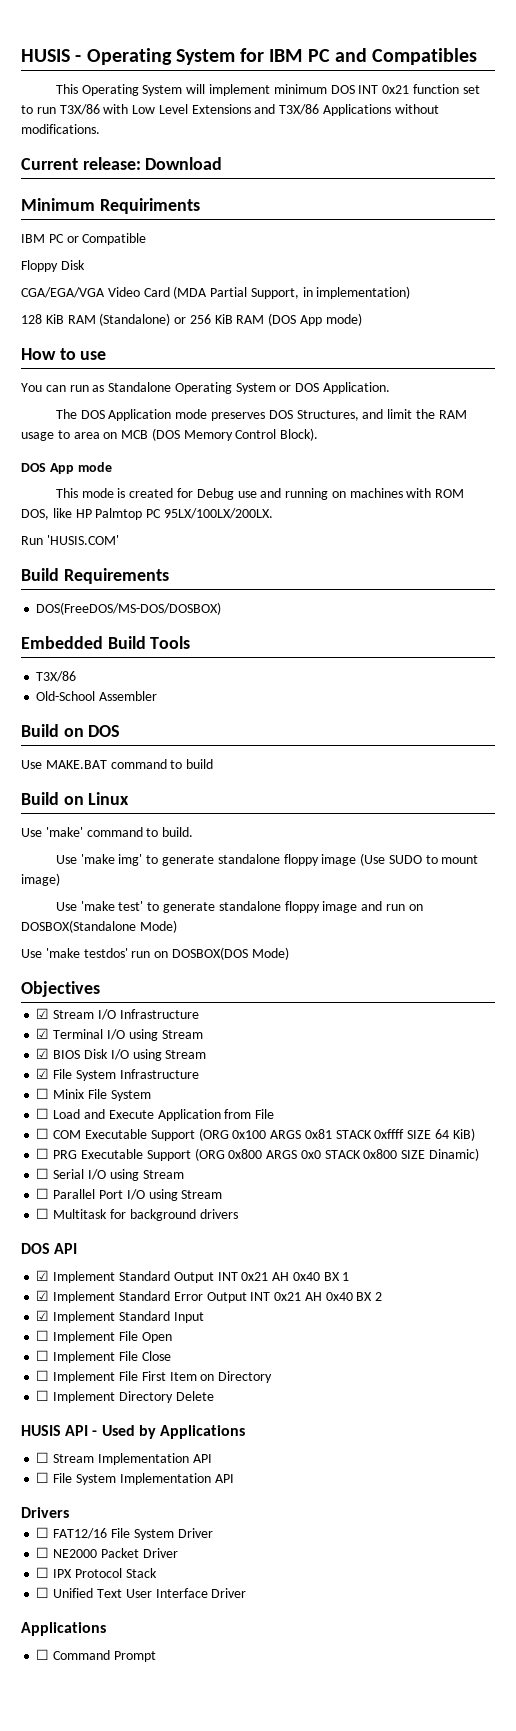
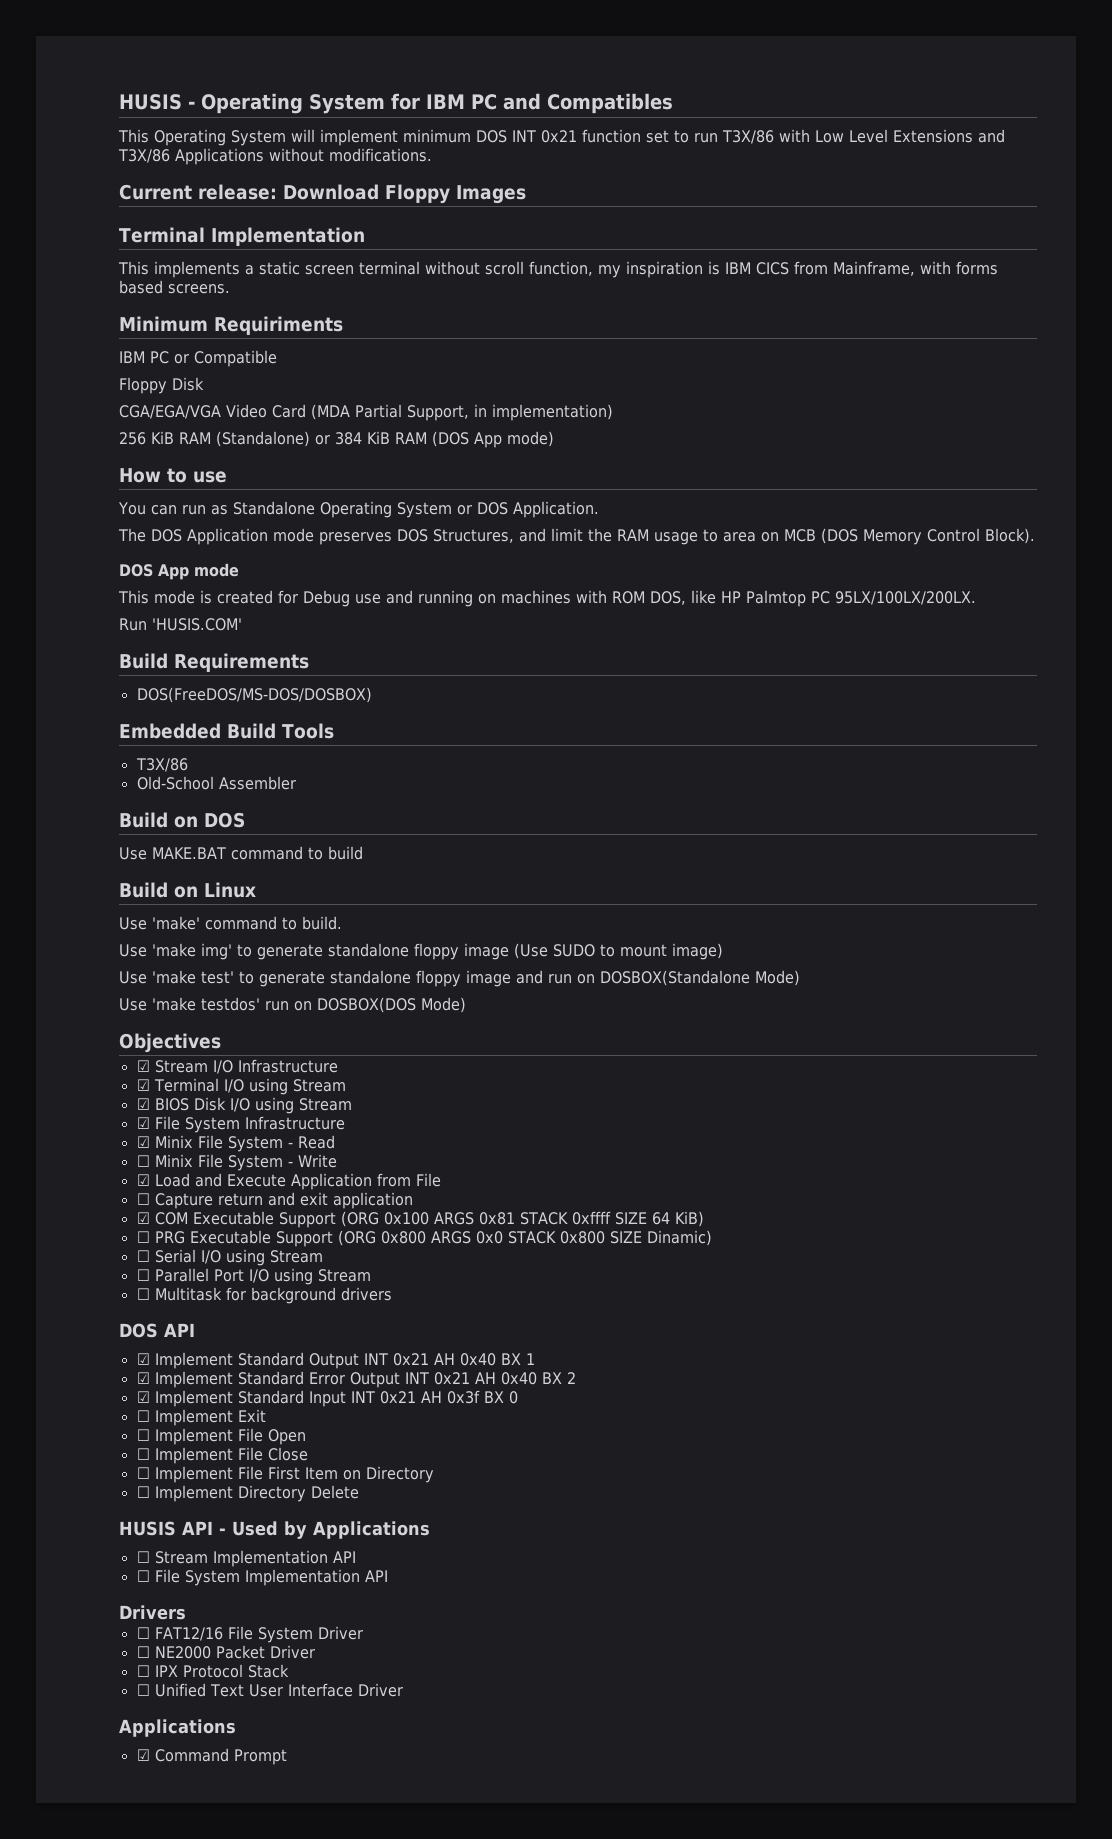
(223, 163) none -> [385,184,526,204] [119,227,365,246] [118,261,998,278] [119,280,230,294] Floppy Images // Terminal Implementation // This implements a static screen terminal without scroll function, my inspiration is IBM CICS from Mainframe, with forms based screens.
[21,314,42,324] 128 -> [119,432,146,445] 256
[189,314,211,324] 256 -> [335,432,362,445] 384
(199, 1074) none -> [136,1135,335,1152] // ☑ Minix File System - Read
[36,1108,50,1119] // ☐ -> [287,1154,337,1168] [136,1174,150,1186] - Write // ☑
(50, 1133) none -> [154,1192,413,1209] [136,1212,150,1224] Capture return and exit application // ☑
(204, 1317) none -> [350,1390,518,1404] [136,1409,266,1426] INT 0x21 AH 0x3f BX 0 // ☐ Implement Exit
[36,1649,50,1660] ☐ -> [136,1749,150,1761] ☑

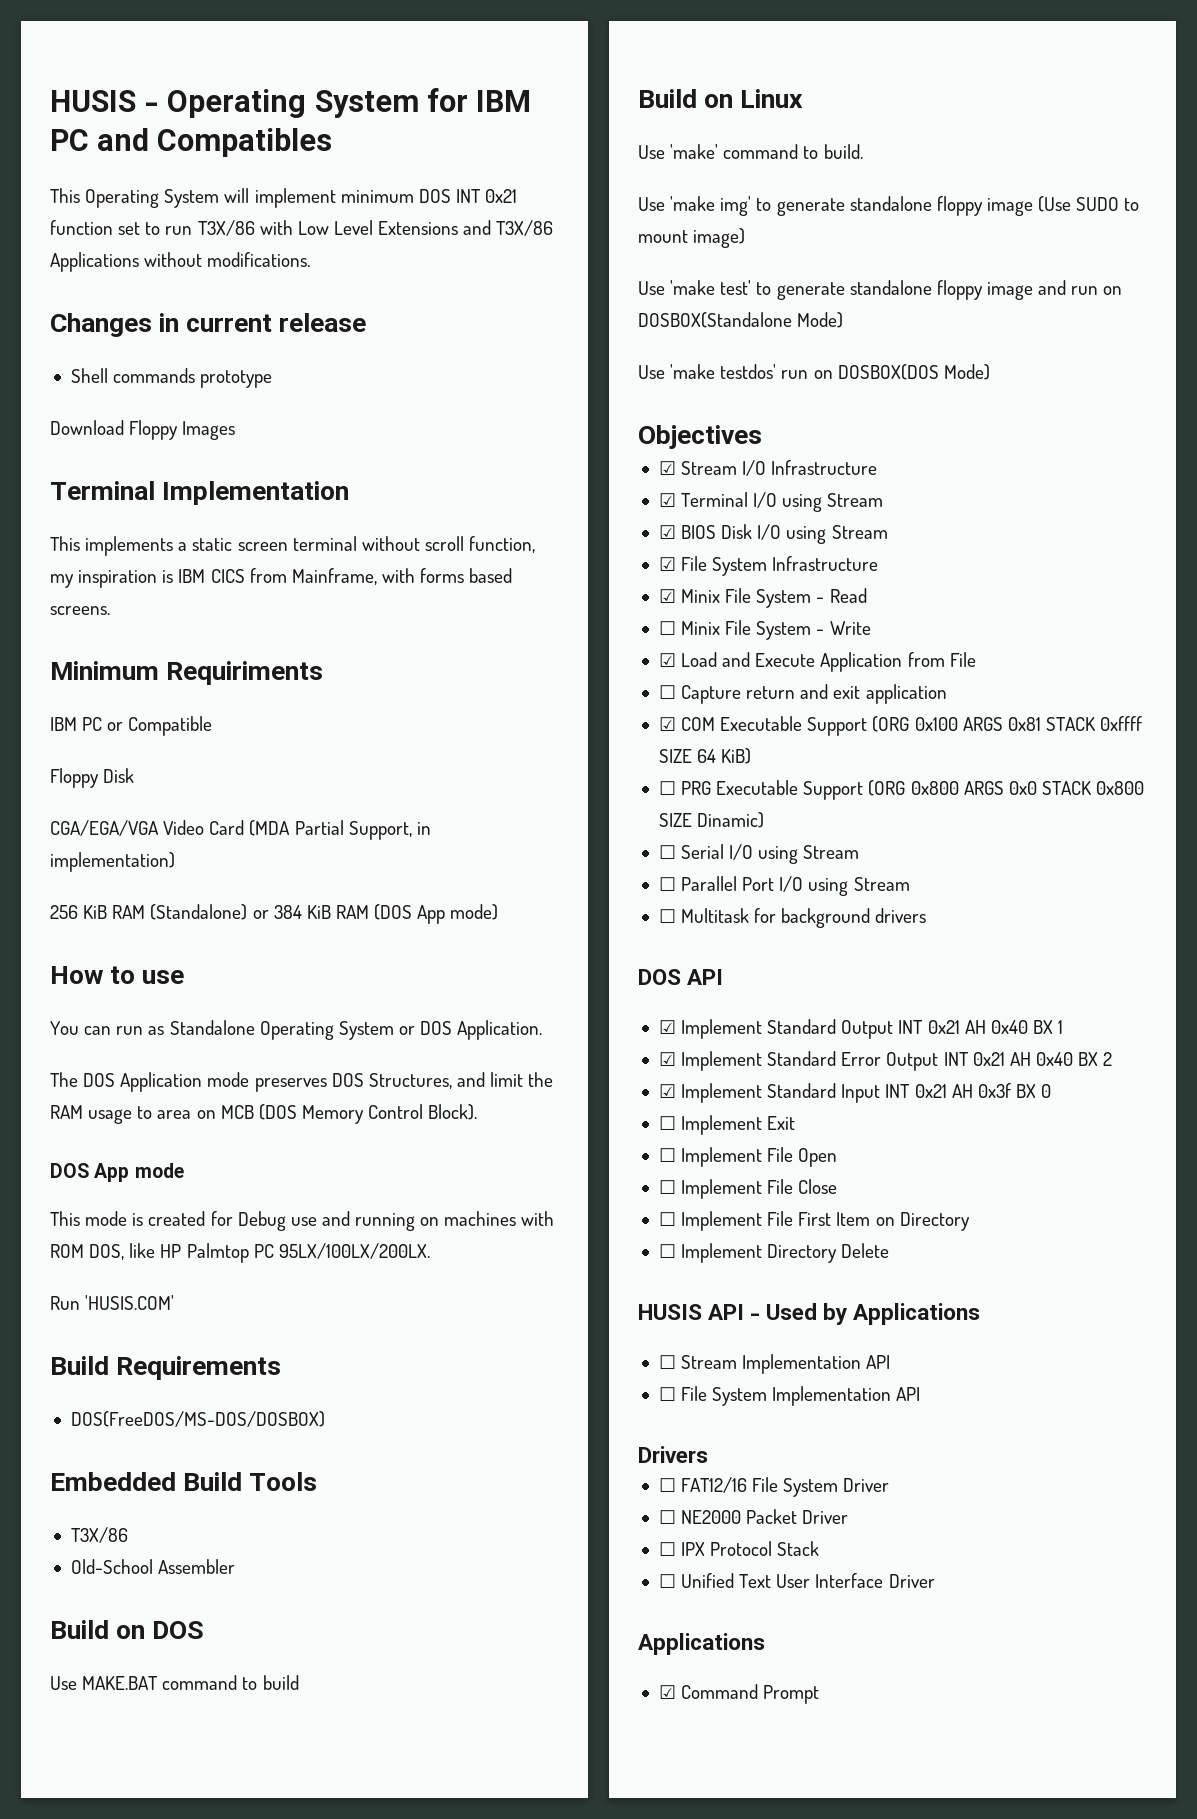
[119,184,277,200] Current release: -> [50,313,367,337] [70,368,273,388] Changes in current release // Shell commands prototype //

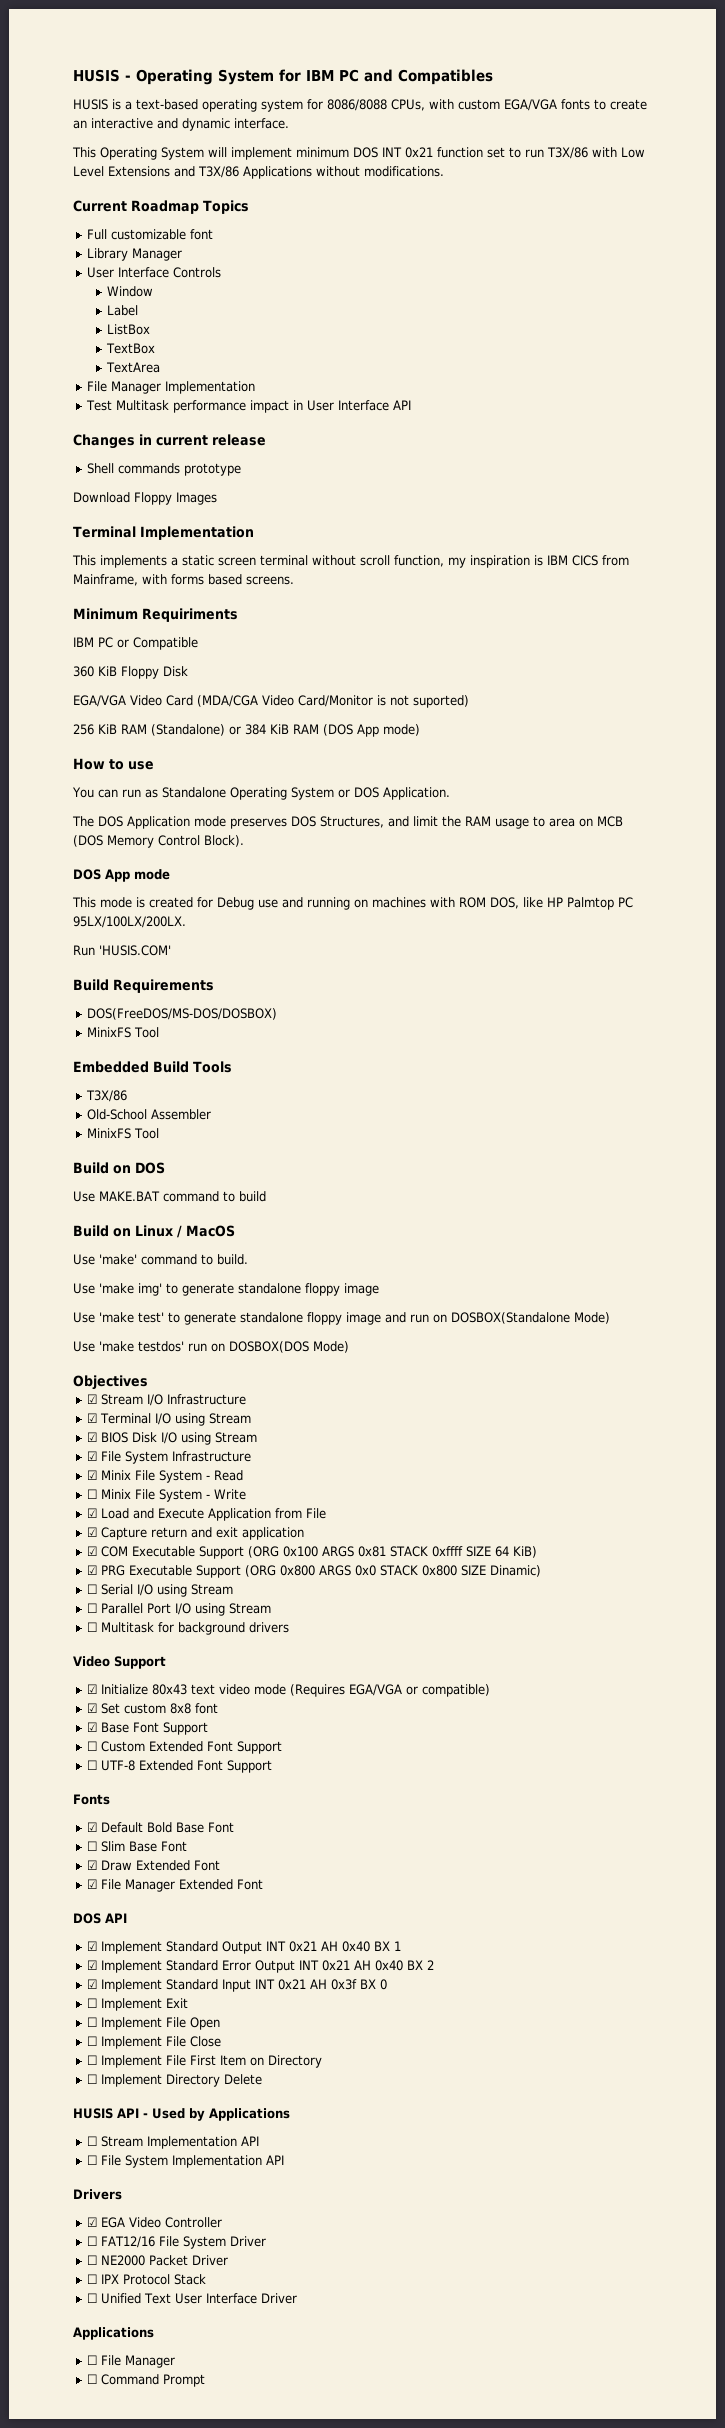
(333, 142) none -> [73,99,647,112] [73,118,289,131] // HUSIS is a text-based operating system for 8086/8088 CPUs, with custom EGA/VGA fonts to create an interactive and dynamic interface.
(311, 259) none -> [73,200,249,214] [86,229,213,240] [86,248,182,261] [86,267,221,278] [107,286,154,297] [107,305,139,316] [107,324,151,335] [106,343,156,354] [106,362,161,373] [86,381,255,394] [85,400,411,413] // Current Roadmap Topics // Full customizable font // Library Manager // User Interface Controls // Window // Label // ListBox // TextBox // TextArea // File Manager Implementation // Test Multitask performance impact in User Interface API
(213, 726) none -> [73,666,117,677] 360 KiB
[50,820,159,836] CGA/EGA/VGA -> [73,695,126,707] EGA/VGA
[249,820,431,840] [50,852,175,872] (MDA Partial Support, in implementation) -> [197,695,469,708] (MDA/CGA Video Card/Monitor is not suported)
(325, 1419) none -> [86,1027,159,1038] // MinixFS Tool
(236, 1566) none -> [86,1128,159,1139] // MinixFS Tool
(804, 98) none -> [177,1225,235,1238] / MacOS
[1038,196,1140,212] [638,228,746,248] (Use SUDO to mount image) -> (379, 1289) none
[658,685,676,699] ☐ -> [86,1527,97,1537] ☑
[658,781,676,795] ☐ -> [86,1565,97,1575] ☑
(927, 915) none -> [73,1656,166,1669] [86,1684,490,1697] [86,1703,218,1714] [86,1722,208,1735] [86,1741,282,1754] [86,1760,272,1773] [73,1794,110,1805] [86,1822,234,1833] [86,1841,187,1852] [86,1860,220,1871] [86,1879,263,1892] // Video Support // ☑ Initialize 80x43 text video mode (Requires EGA/VGA or compatible) // ☑ Set custom 8x8 font // ☑ Base Font Support // ☐ Custom Extended Font Support // ☐ UTF-8 Extended Font Support // Fonts // ☑ Default Bold Base Font // ☐ Slim Base Font // ☑ Draw Extended Font // ☑ File Manager Extended Font
(708, 1454) none -> [86,2217,222,2228] // ☑ EGA Video Controller
[658,1685,676,1699] ☑ -> [86,2355,175,2368] [86,2374,97,2384] ☐ File Manager // ☐

